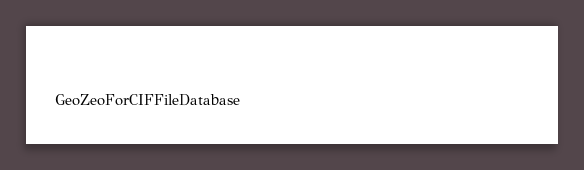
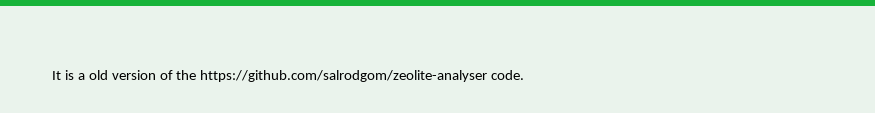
[55,94,240,106] GeoZeoForCIFFileDatabase -> [52,70,525,82] It is a old version of the https://github.com/salrodgom/zeolite-analyser code.

